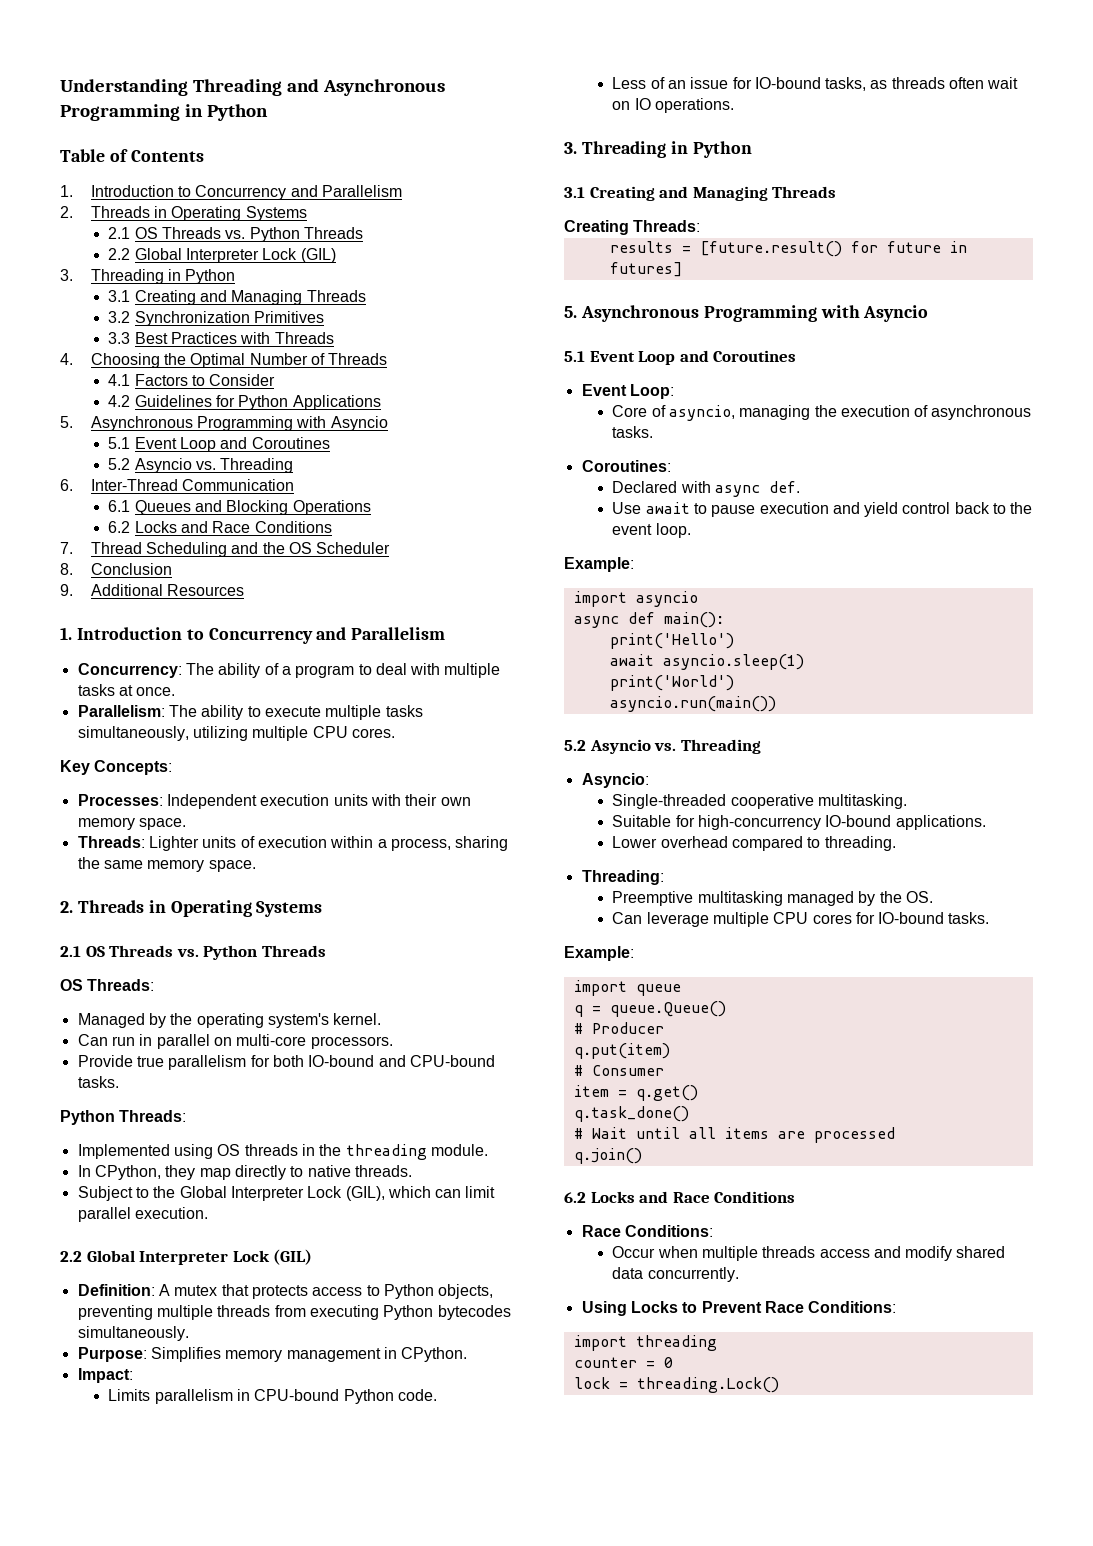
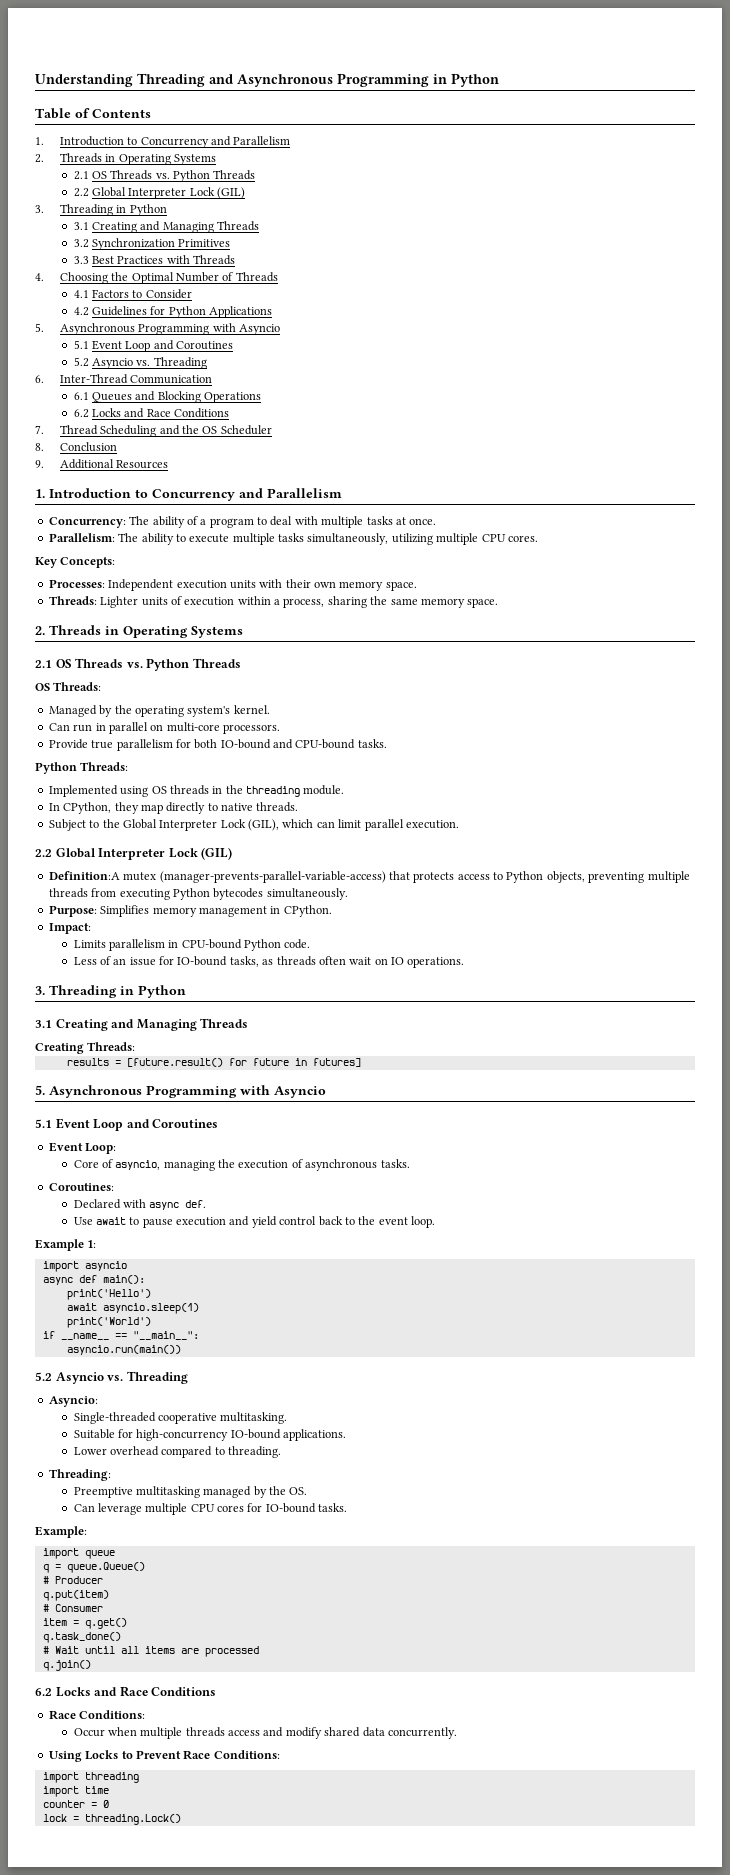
[77,1284,218,1296] Definition: A mutex -> [48,871,386,883] Definition:A mutex (manager-prevents-parallel-variable-access)
[564,557,634,572] Example: -> [35,1239,97,1251] Example 1:
(734, 683) none -> [42,1331,199,1340] // if __name__ == "__main__":
(717, 1343) none -> [42,1786,109,1797] // import time

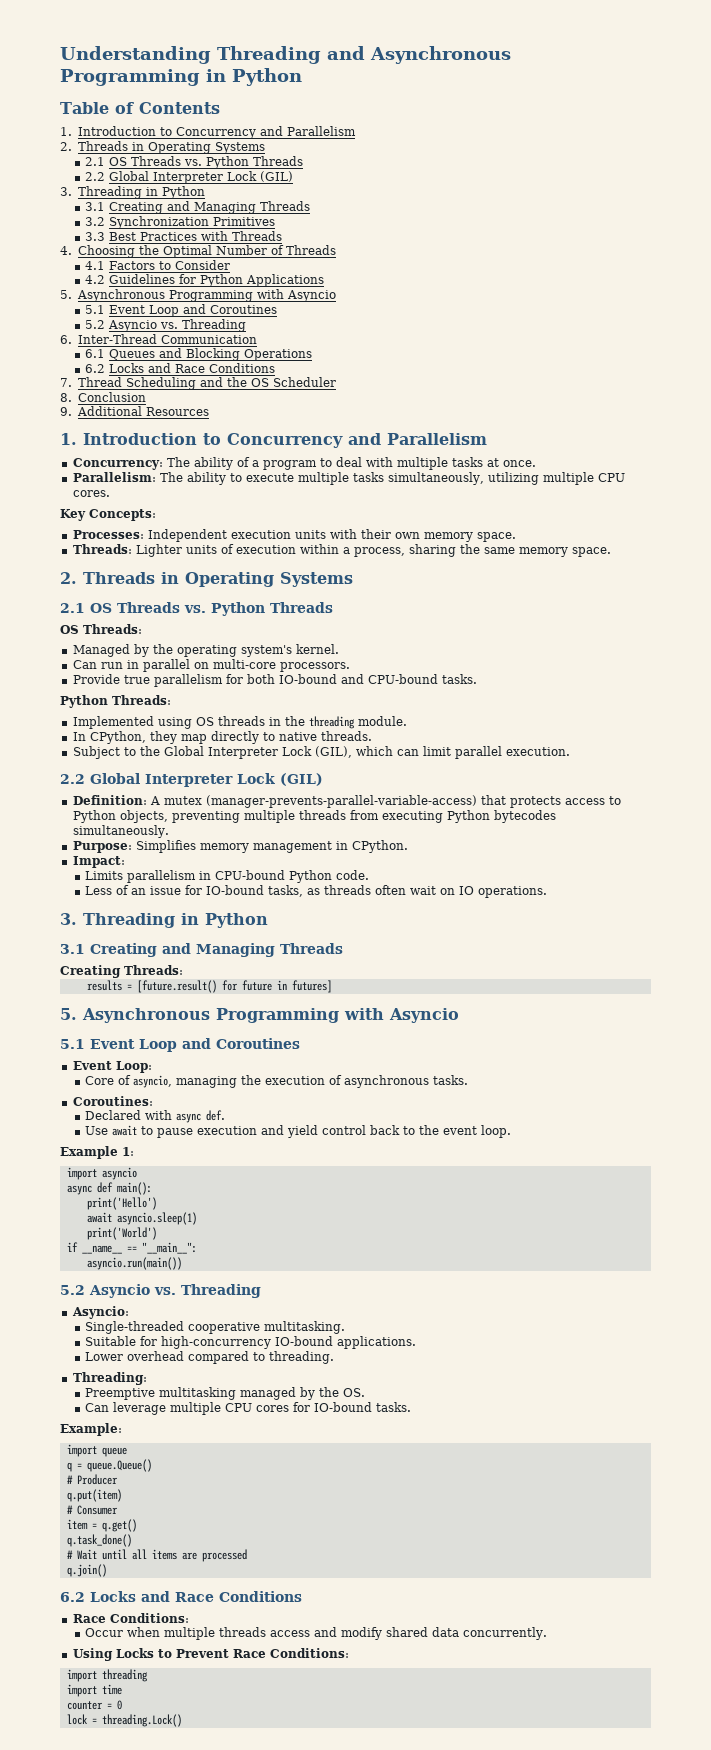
[48,871,120,880] Definition:A -> [72,795,160,805] Definition: A

